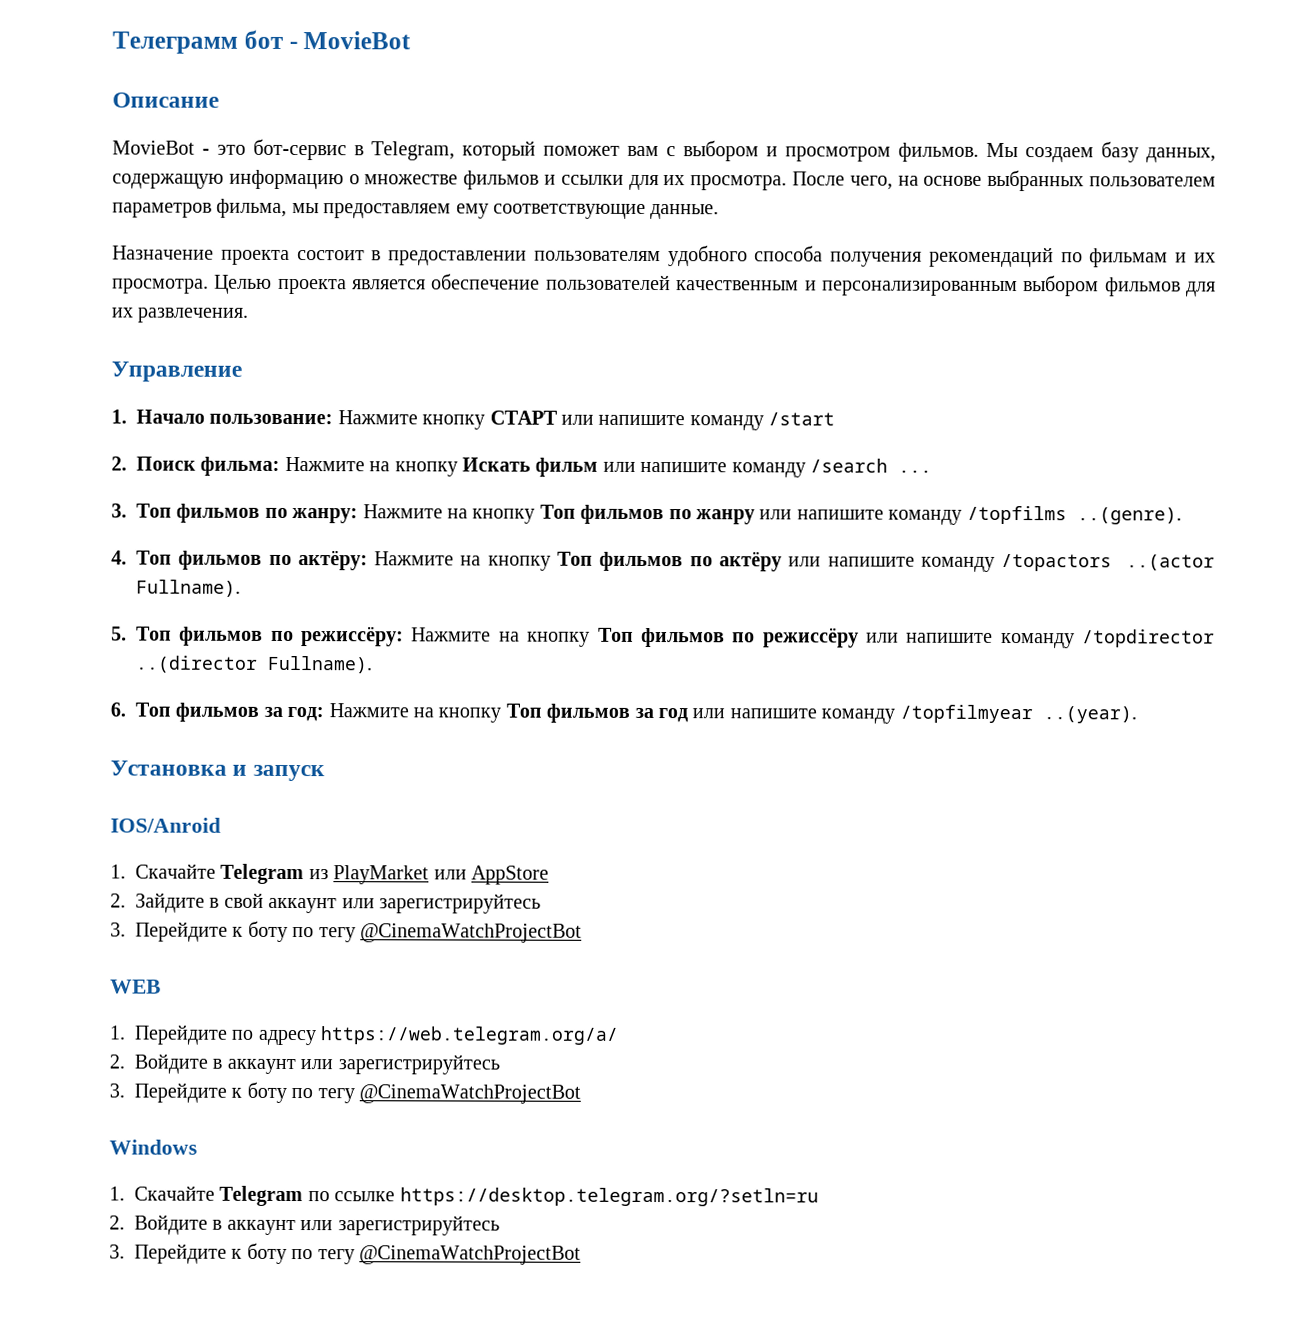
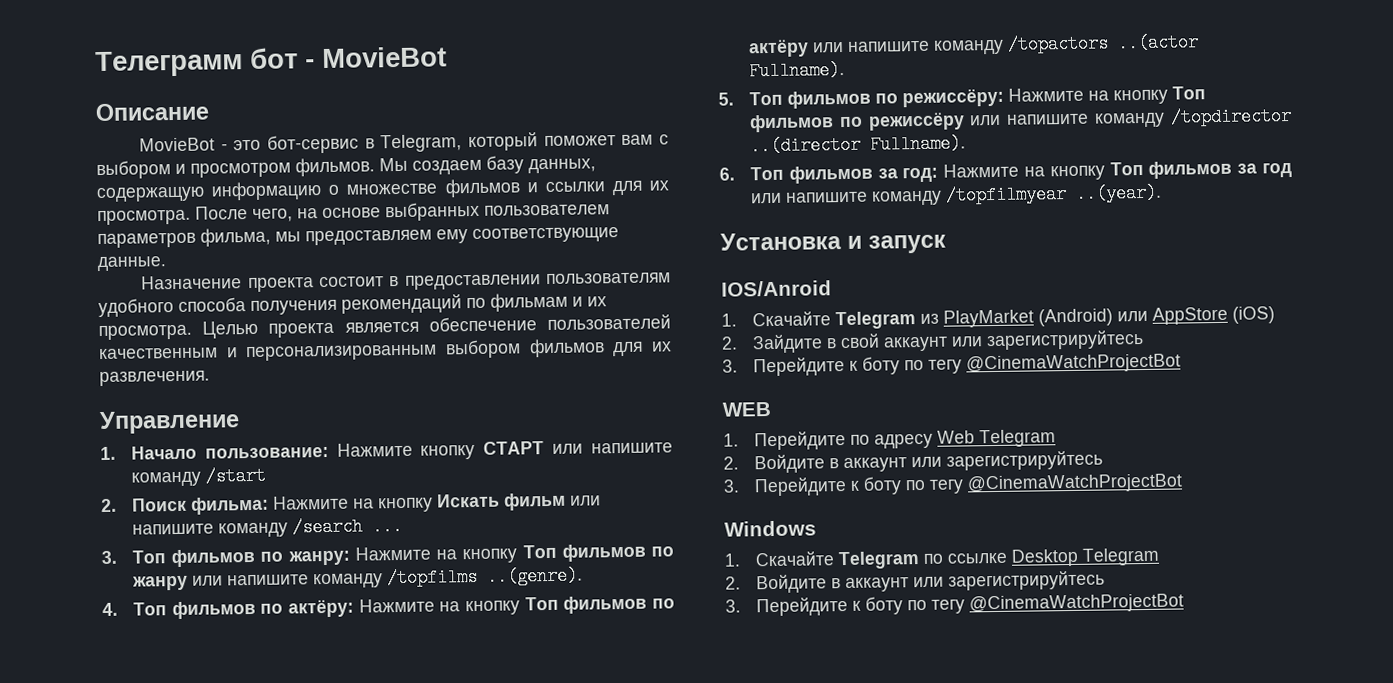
(430, 875) none -> [1037,308,1113,327] (Android)
(549, 875) none -> [1231,306,1275,324] (iOS)
[320,1026,619,1045] https://web.telegram.org/a/ -> [936,429,1056,448] Web Telegram
[399,1187,819,1207] https://desktop.telegram.org/?setln=ru -> [1010,547,1160,567] Desktop Telegram

